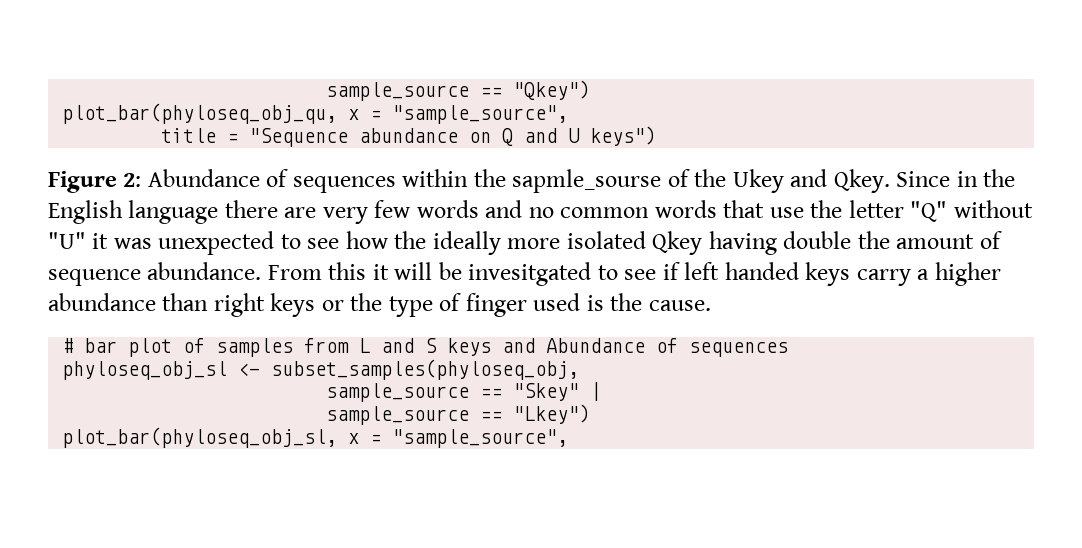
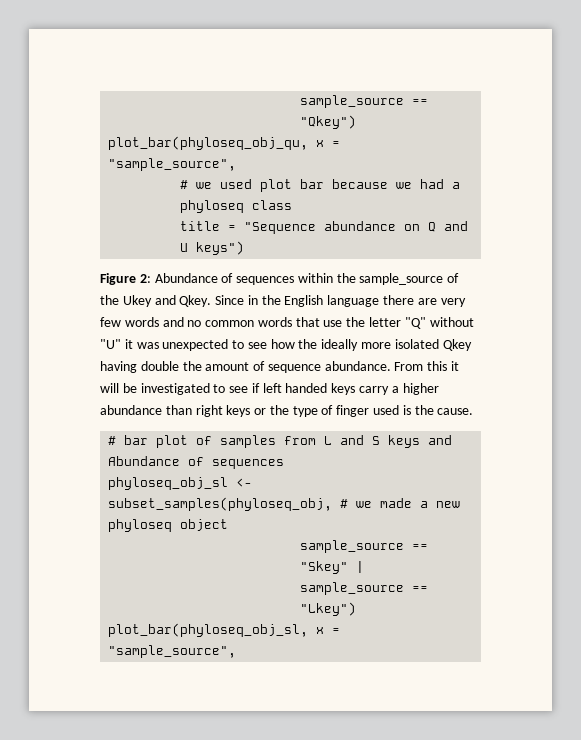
(569, 114) none -> [180,179,461,192] [180,200,293,213] // # we used plot bar because we had a phyloseq class
[512,169,662,193] sapmle_sourse -> [359,273,444,285] sample_source
[468,262,592,286] invesitgated -> [140,383,210,395] investigated
(580, 369) none -> [340,498,461,508] [108,519,229,532] # we made a new phyloseq object

